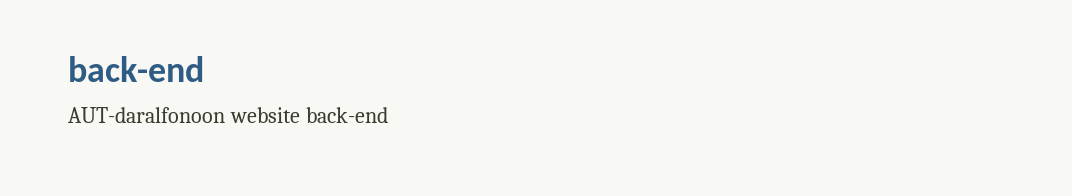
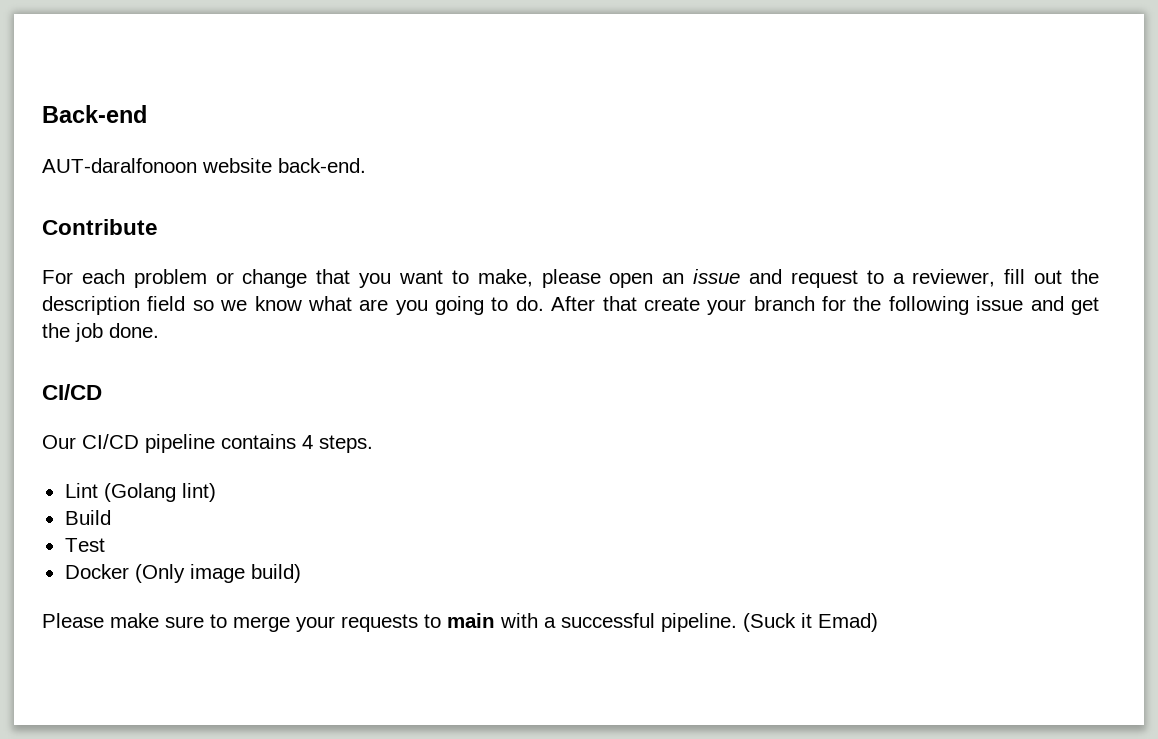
[68,56,204,82] back-end -> [42,105,147,123] Back-end
[305,107,388,123] back-end -> [278,158,366,173] [42,219,158,235] [42,269,1100,288] [42,296,1100,315] [42,323,159,342] [42,384,102,400] [42,434,373,453] [64,483,216,502] [64,510,111,525] [64,538,105,552] [64,564,301,583] [42,613,878,632] back-end. // Contribute // For each problem or change that you want to make, please open an issue and request to a reviewer, fill out the description field so we know what are you going to do. After that create your branch for the following issue and get the job done. // CI/CD // Our CI/CD pipeline contains 4 steps. // Lint (Golang lint) // Build // Test // Docker (Only image build) // Please make sure to merge your requests to main with a successful pipeline. (Suck it Emad)

